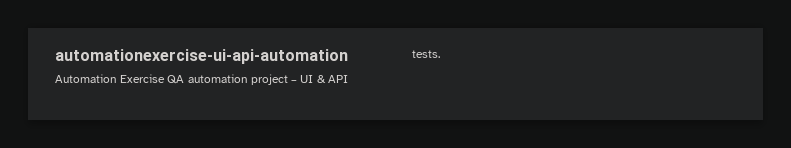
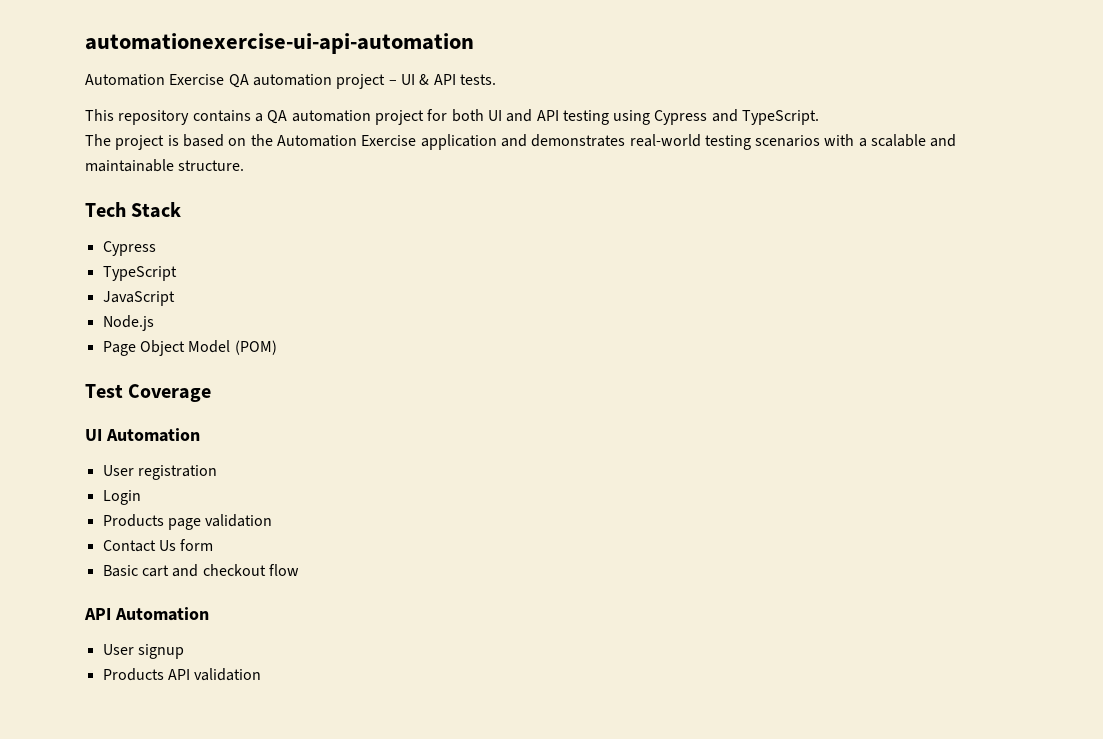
(440, 54) none -> [85,109,820,125] [85,134,957,150] [85,159,245,172] [85,202,182,218] [102,241,156,256] [102,266,177,281] [102,291,175,306] [102,315,154,331] [102,340,277,356] [85,384,212,402] [85,428,200,442] [102,465,217,480] [102,490,141,505] [102,514,273,530] [102,539,214,552] [102,564,299,577] [84,607,209,621] [102,644,184,659] [102,668,262,681] // This repository contains a QA automation project for both UI and API testing using Cypress and TypeScript. // The project is based on the Automation Exercise application and demonstrates real-world testing scenarios with a scalable and maintainable structure. // Tech Stack // Cypress // TypeScript // JavaScript // Node.js // Page Object Model (POM) // Test Coverage // UI Automation // User registration // Login // Products page validation // Contact Us form // Basic cart and checkout flow // API Automation // User signup // Products API validation

